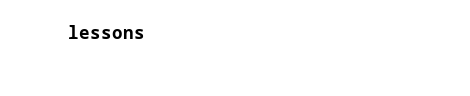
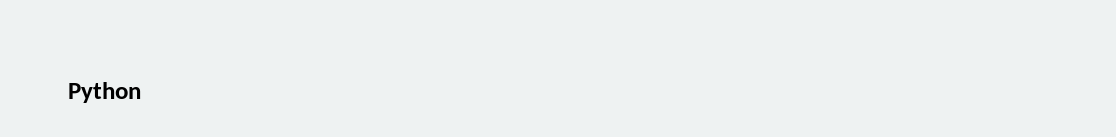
[68,25,145,39] lessons -> [68,82,141,103] Python

